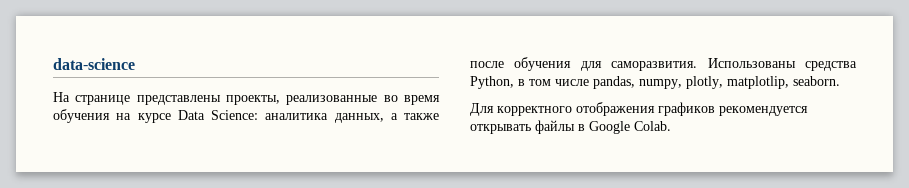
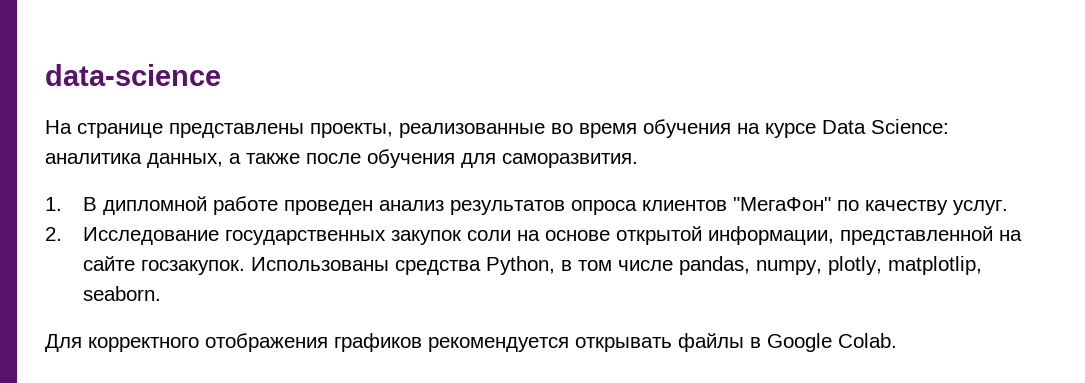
(698, 66) none -> [45,196,1008,215] [45,226,1022,245] [82,256,245,275] // 1. В дипломной работе проведен анализ результатов опроса клиентов "МегаФон" по качеству услуг. // 2. Исследование государственных закупок соли на основе открытой информации, представленной на сайте госзакупок.

